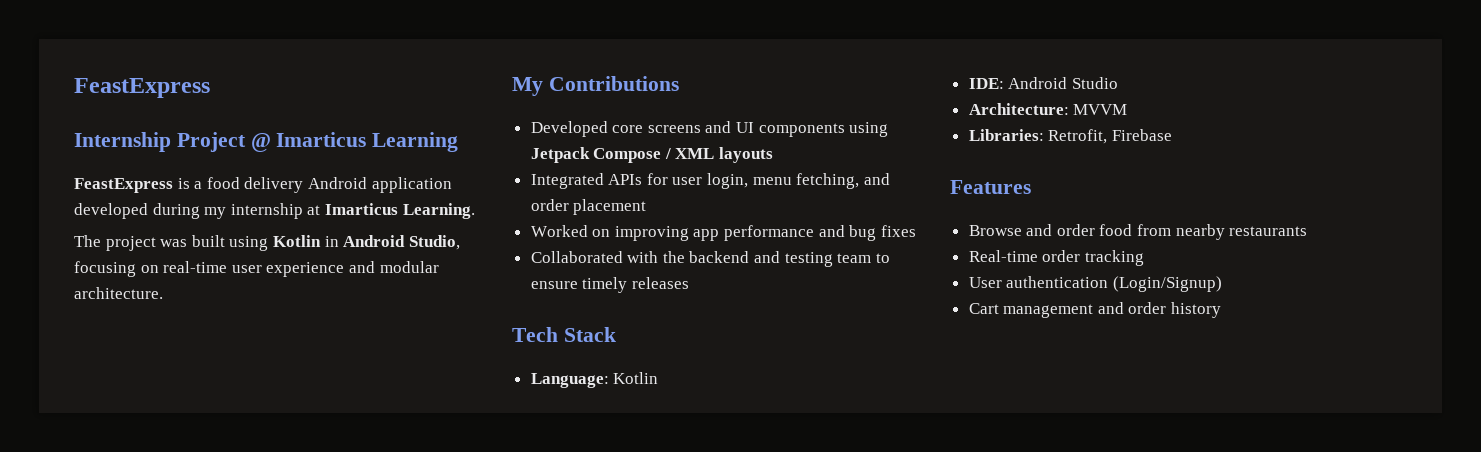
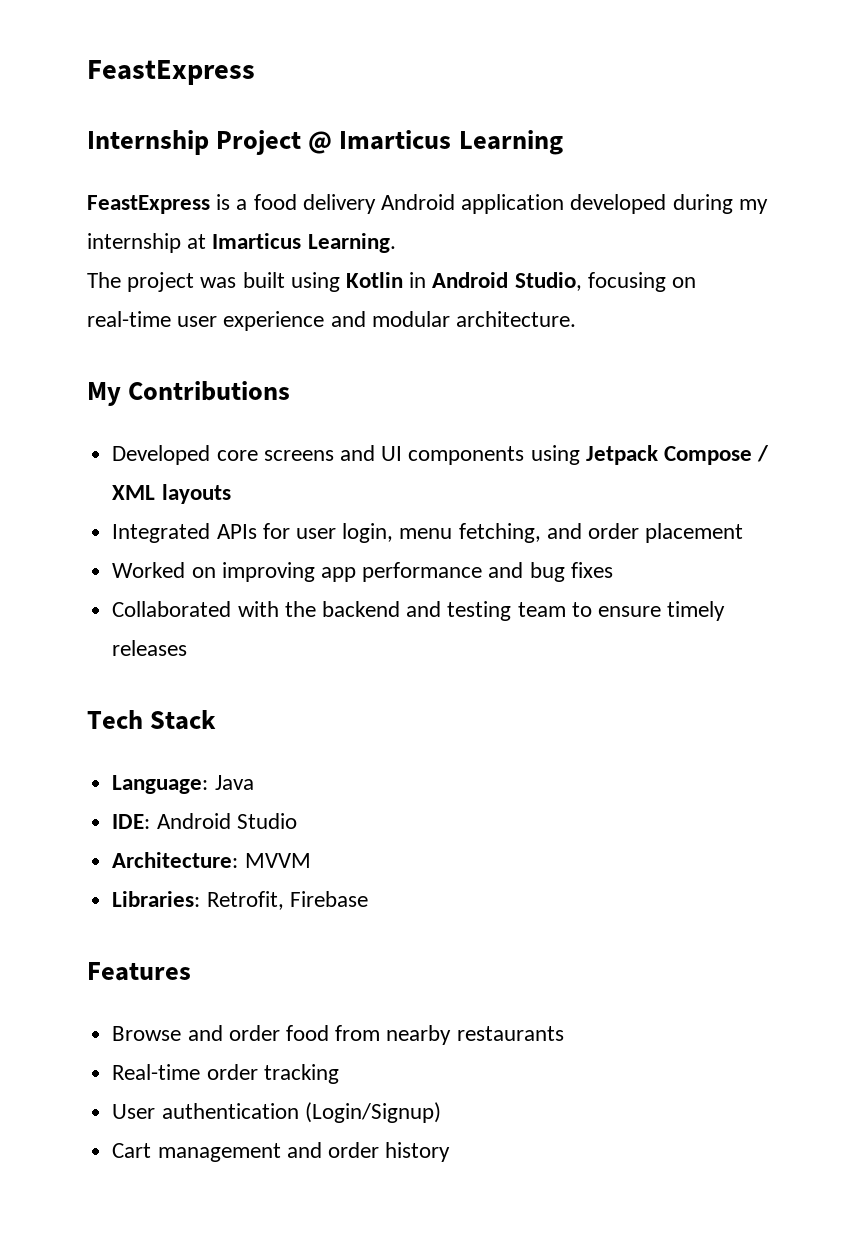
[613,372,659,384] Kotlin -> [214,775,254,790] Java

